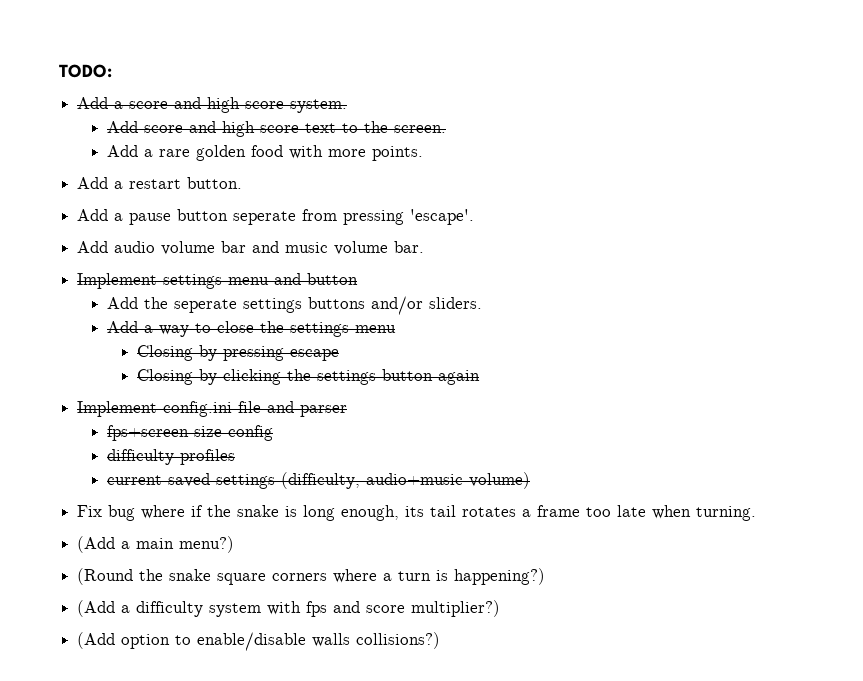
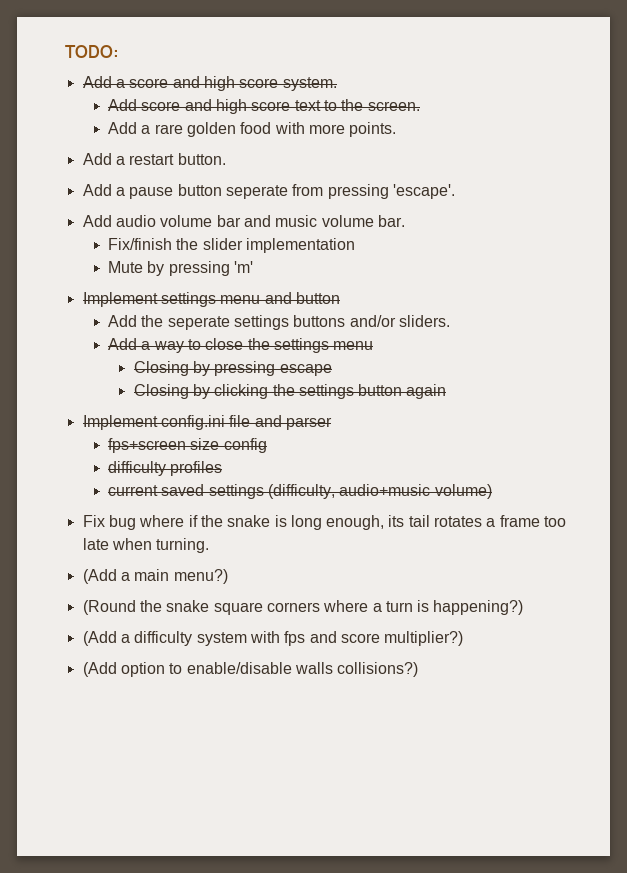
(425, 247) none -> [108,238,356,253] [108,261,254,276] // Fix/finish the slider implementation // Mute by pressing 'm'

